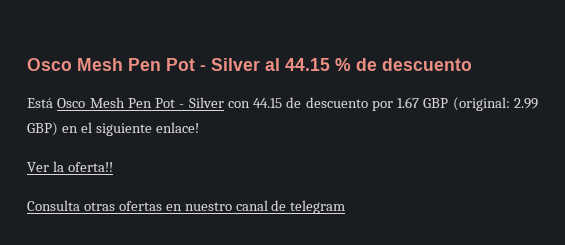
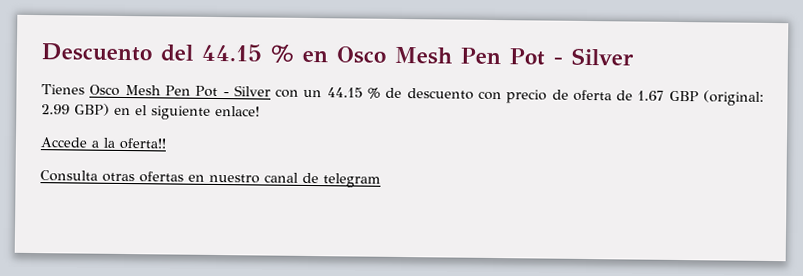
[27,58,472,71] [27,98,53,108] Osco Mesh Pen Pot - Silver al 44.15 % de descuento // Está -> [41,43,634,66] [41,84,85,95] Descuento del 44.15 % en Osco Mesh Pen Pot - Silver // Tienes
[253,97,393,111] 44.15 de descuento por -> [303,87,634,104] un 44.15 % de descuento con precio de oferta de
[27,162,49,172] Ver -> [40,137,99,148] Accede a

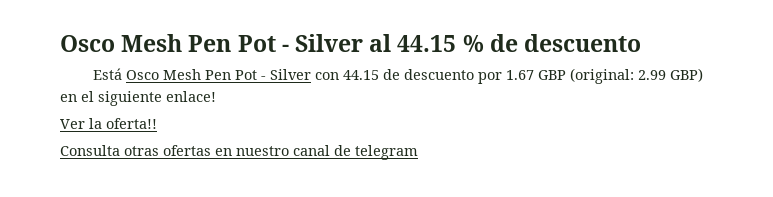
[41,43,634,66] [41,84,85,95] Descuento del 44.15 % en Osco Mesh Pen Pot - Silver // Tienes -> [60,34,642,52] [92,68,122,80] Osco Mesh Pen Pot - Silver al 44.15 % de descuento // Está
[303,87,634,104] un 44.15 % de descuento con precio de oferta de -> [342,69,502,84] 44.15 de descuento por
[40,137,99,148] Accede a -> [60,119,85,129] Ver

